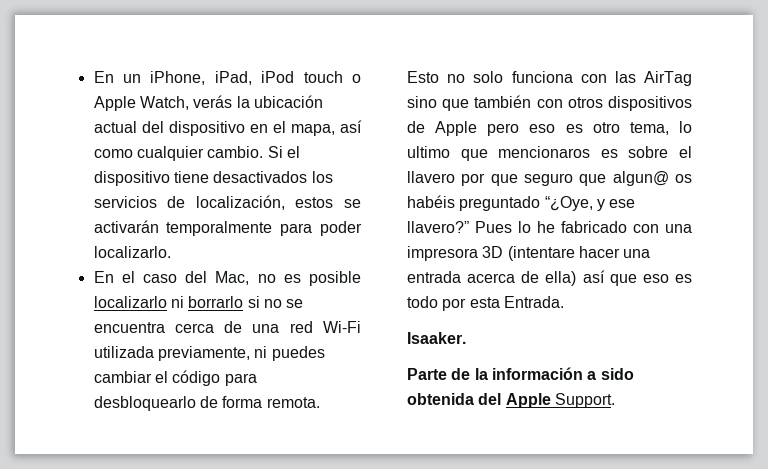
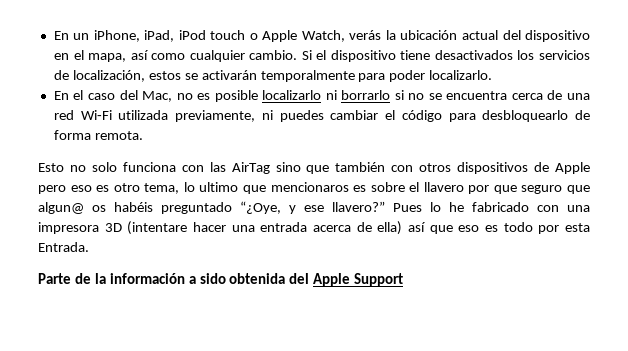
[407,332,466,344] // Isaaker. -> (89, 247) none
[554,393,615,408] Support. -> [354,273,404,287] Support

